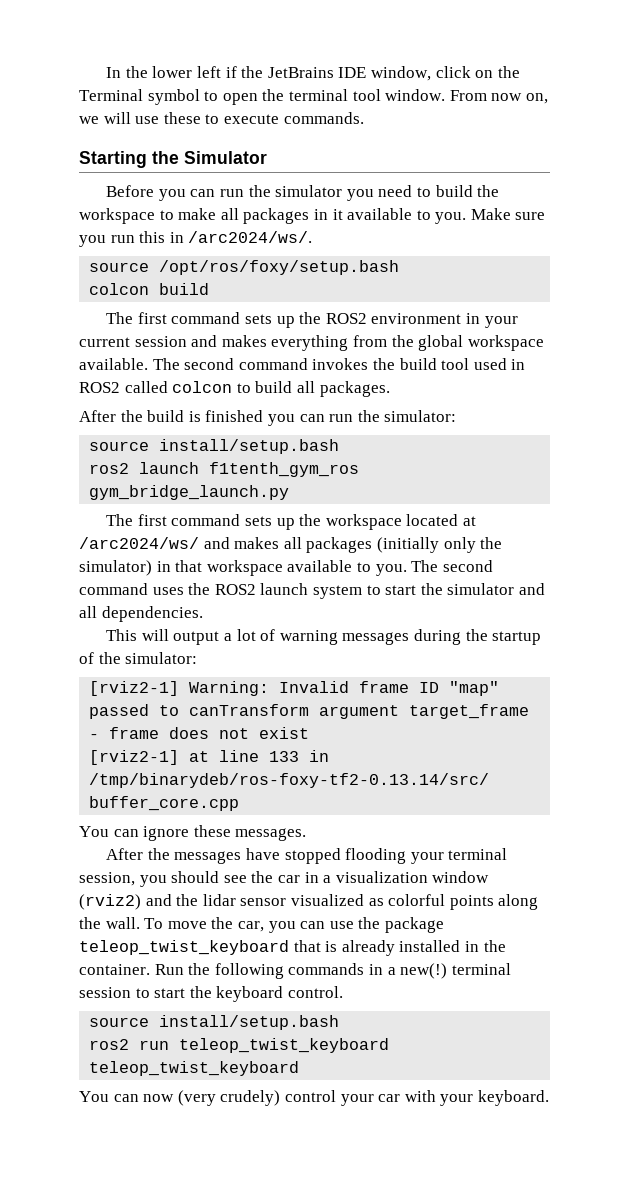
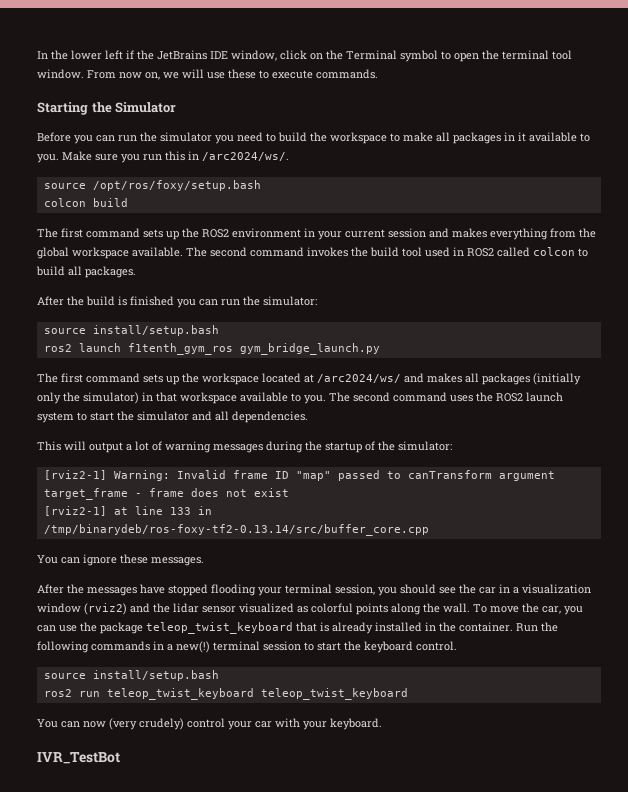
(549, 1098) none -> [37,752,120,764] // IVR_TestBot

